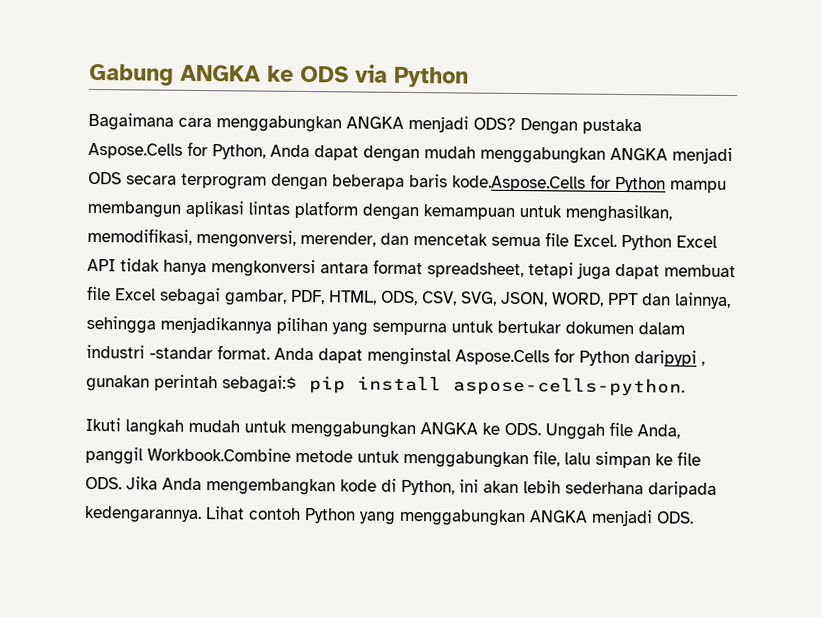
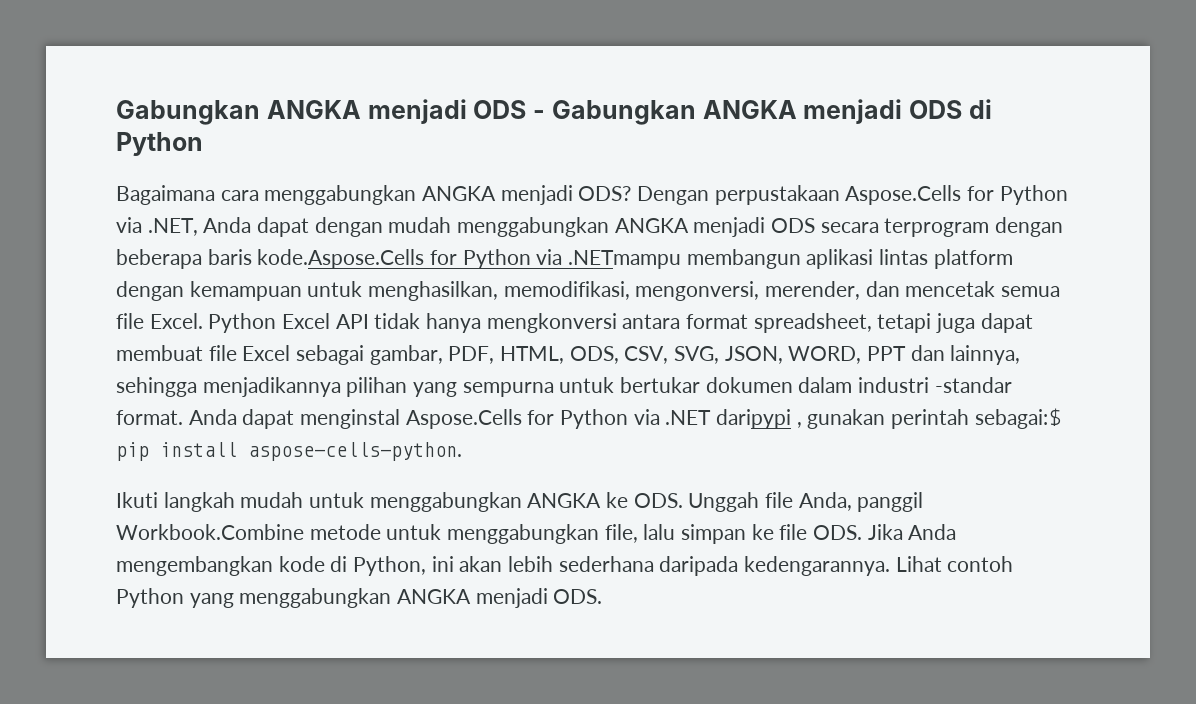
[89,63,388,86] Gabung ANGKA ke ODS via -> [116,99,992,125] Gabungkan ANGKA menjadi ODS - Gabungkan ANGKA menjadi ODS di
[582,118,642,135] [88,141,266,160] pustaka Aspose.Cells for Python, -> [714,185,1068,205] [116,217,198,236] perpustakaan Aspose.Cells for Python via .NET,
[670,180,727,193] mampu -> [536,249,682,269] via .NETmampu
(630, 358) none -> [633,409,712,425] via .NET

